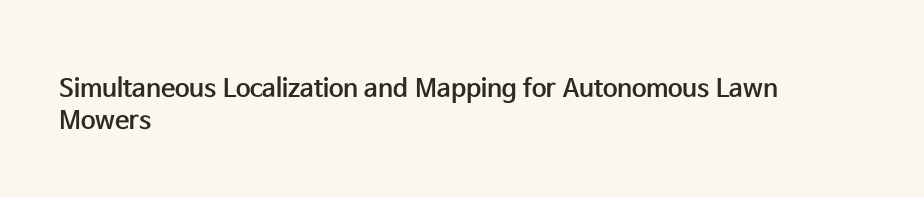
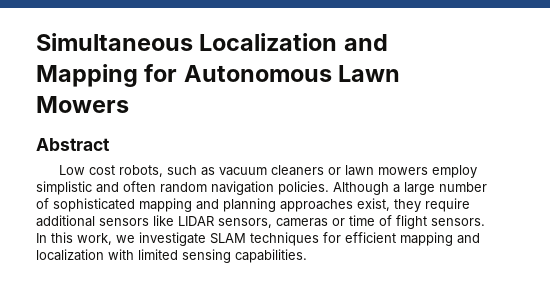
(151, 120) none -> [36,138,110,151] [58,165,477,178] [36,181,487,195] [36,198,470,212] [36,215,485,229] [36,232,480,246] [36,249,307,263] // Abstract // Low cost robots, such as vacuum cleaners or lawn mowers employ simplistic and often random navigation policies. Although a large number of sophisticated mapping and planning approaches exist, they require additional sensors like LIDAR sensors, cameras or time of flight sensors. In this work, we investigate SLAM techniques for efficient mapping and localization with limited sensing capabilities.

